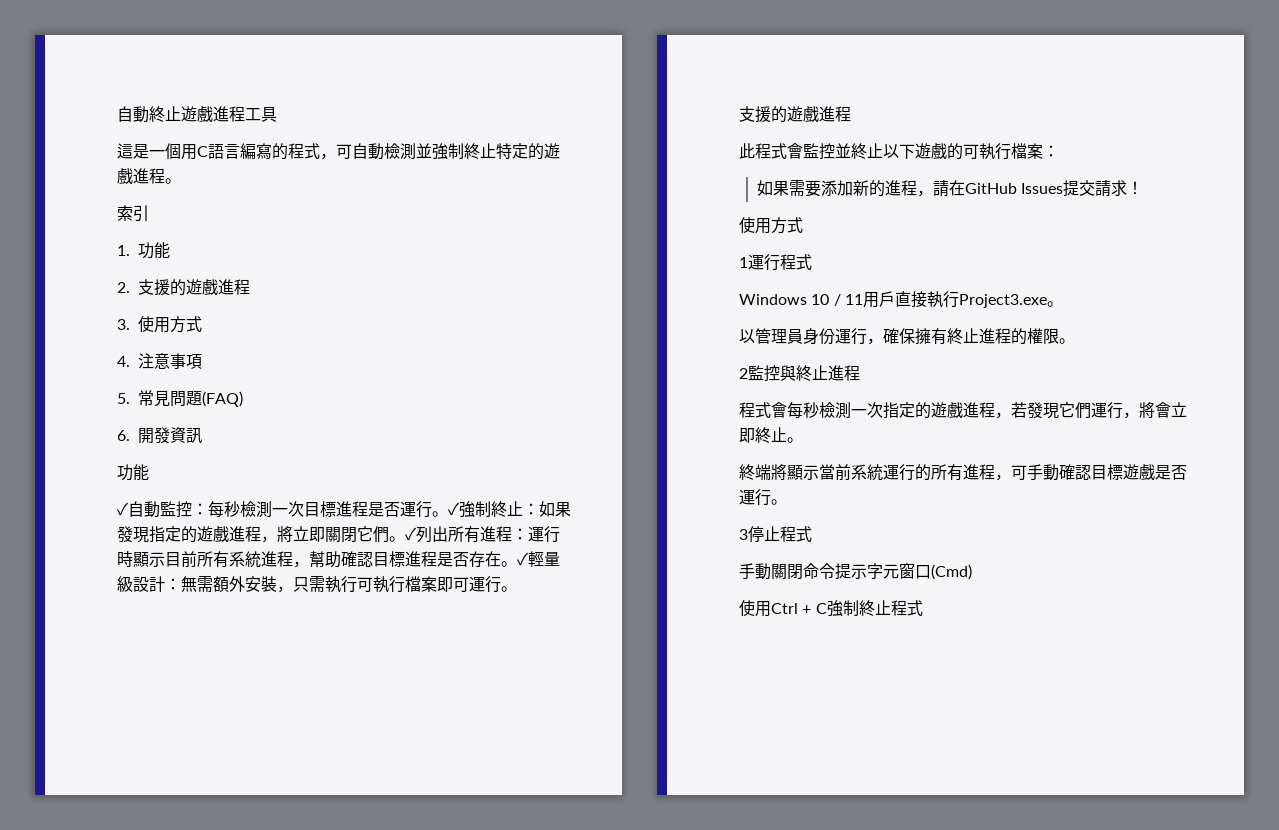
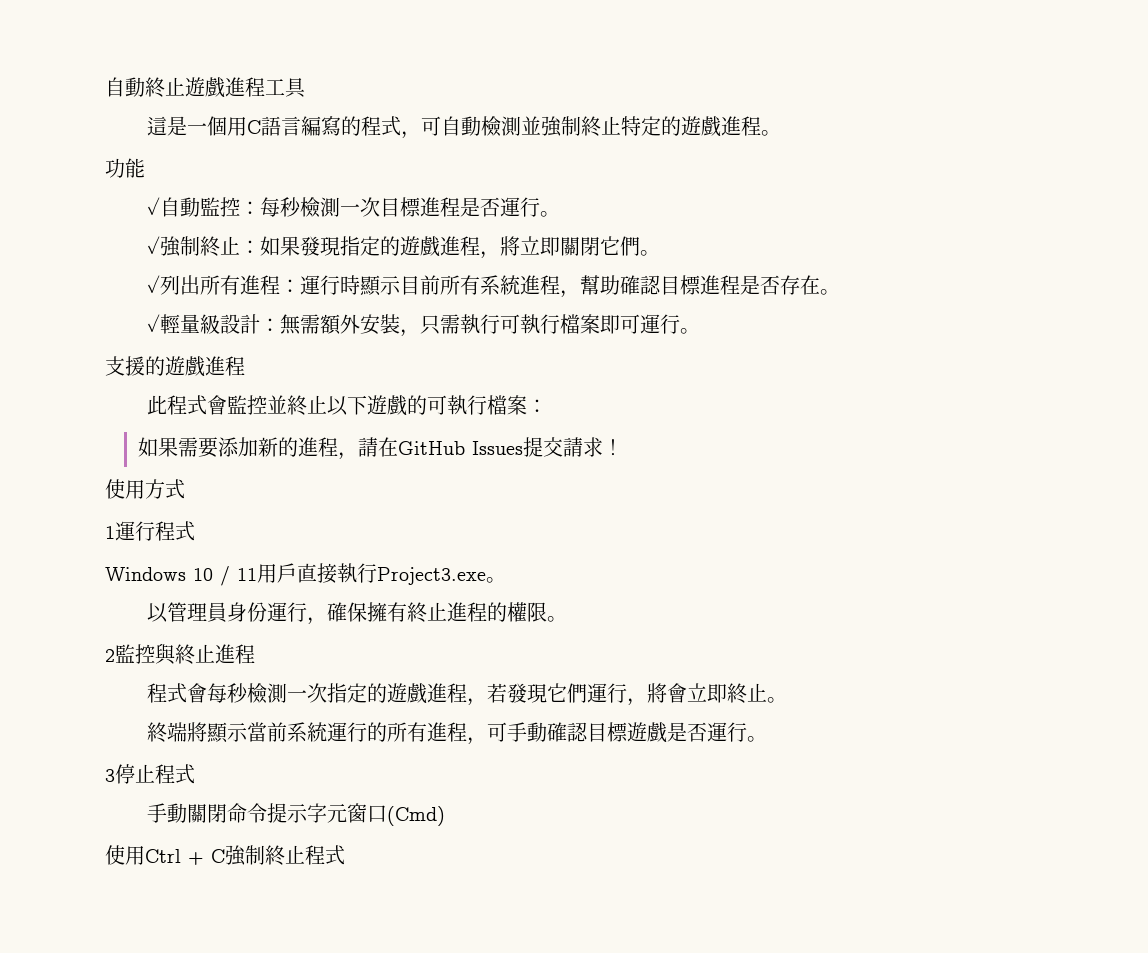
[117,205,149,222] [117,242,170,259] [117,279,250,296] [117,316,202,333] [117,353,202,369] [117,390,243,407] [117,427,202,444] // 索引 // 1.功能 // 2.支援的遊戲進程 // 3.使用方式 // 4.注意事項 // 5.常見問題(FAQ) // 6.開發資訊 -> (781, 133) none
(448, 514) none -> (560, 214) //
(405, 539) none -> (660, 253) //
(517, 564) none -> (840, 292) //

